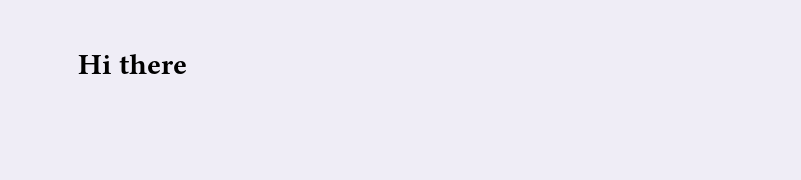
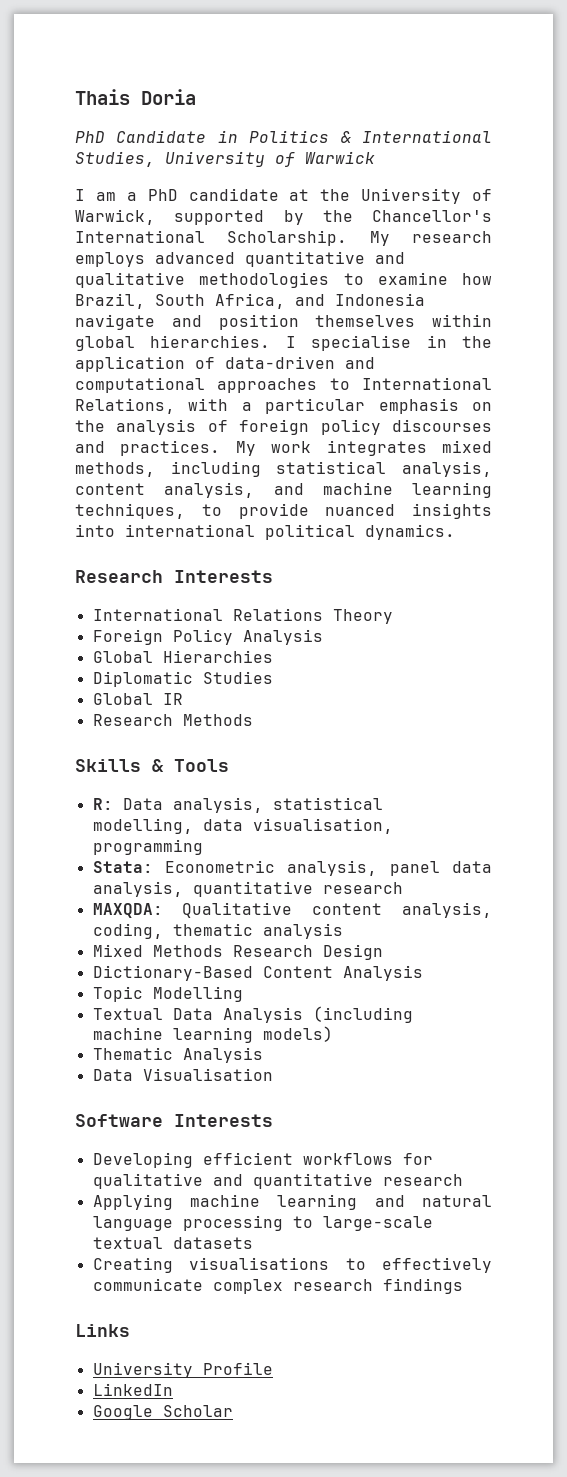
[78,54,187,74] Hi there -> [75,89,196,105] [75,130,492,143] [75,151,375,167] [75,188,492,204] [75,209,492,225] [75,230,492,246] [75,251,405,267] [75,272,492,288] [75,293,425,309] [75,314,492,330] [75,335,492,351] [75,356,375,372] [75,377,492,393] [75,398,492,414] [75,419,492,435] [75,440,492,456] [75,461,493,477] [75,482,492,498] [75,503,492,519] [75,524,455,540] [75,570,273,583] [92,608,393,624] [92,629,323,645] [92,650,273,663] [92,671,273,687] [92,693,183,705] [92,714,253,726] [75,759,229,772] [92,797,383,813] [92,818,393,834] [92,839,203,855] [92,860,492,876] [92,881,403,897] [92,902,492,918] [92,923,343,939] [92,944,383,960] [92,965,423,981] [92,986,243,1002] [92,1006,413,1023] [92,1026,333,1043] [92,1047,263,1063] [92,1068,273,1081] [75,1114,273,1127] [92,1152,433,1168] [92,1173,463,1189] [92,1194,492,1210] [92,1215,433,1231] [92,1237,253,1249] [92,1257,492,1273] [92,1278,463,1294] [75,1324,130,1337] [92,1362,273,1378] [92,1383,173,1396] [92,1405,233,1420] Thais Doria // PhD Candidate in Politics & International Studies, University of Warwick // I am a PhD candidate at the University of Warwick, supported by the Chancellor's International Scholarship. My research employs advanced quantitative and qualitative methodologies to examine how Brazil, South Africa, and Indonesia navigate and position themselves within global hierarchies. I specialise in the application of data-driven and computational approaches to International Relations, with a particular emphasis on the analysis of foreign policy discourses and practices. My work integrates mixed methods, including statistical analysis, content analysis, and machine learning techniques, to provide nuanced insights into international political dynamics. // Research Interests // International Relations Theory // Foreign Policy Analysis // Global Hierarchies // Diplomatic Studies // Global IR // Research Methods // Skills & Tools // R: Data analysis, statistical modelling, data visualisation, programming // Stata: Econometric analysis, panel data analysis, quantitative research // MAXQDA: Qualitative content analysis, coding, thematic analysis // Mixed Methods Research Design // Dictionary-Based Content Analysis // Topic Modelling // Textual Data Analysis (including machine learning models) // Thematic Analysis // Data Visualisation // Software Interests // Developing efficient workflows for qualitative and quantitative research // Applying machine learning and natural language processing to large-scale textual datasets // Creating visualisations to effectively communicate complex research findings // Links // University Profile // LinkedIn // Google Scholar

